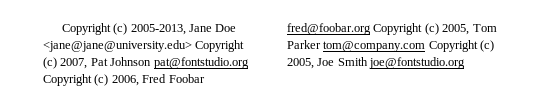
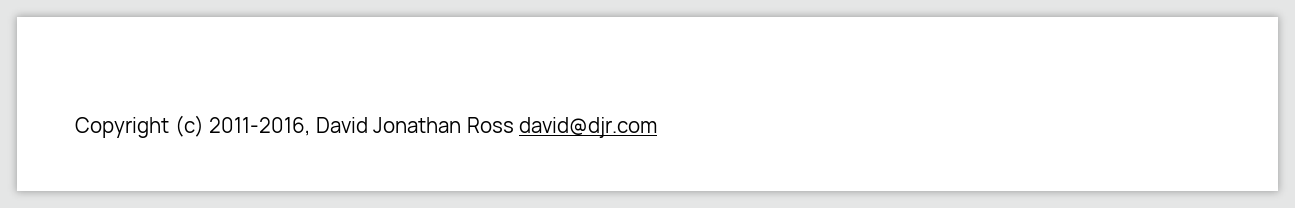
[61,23,237,35] [43,40,245,52] [43,57,249,69] [43,74,205,86] [287,23,497,35] [287,40,495,52] [287,57,466,69] Copyright (c) 2005-2013, Jane Doe <jane@jane@university.edu> Copyright (c) 2007, Pat Johnson pat@fontstudio.org Copyright (c) 2006, Fred Foobar fred@foobar.org Copyright (c) 2005, Tom Parker tom@company.com Copyright (c) 2005, Joe Smith joe@fontstudio.org -> [75,115,658,138] Copyright (c) 2011-2016, David Jonathan Ross david@djr.com

